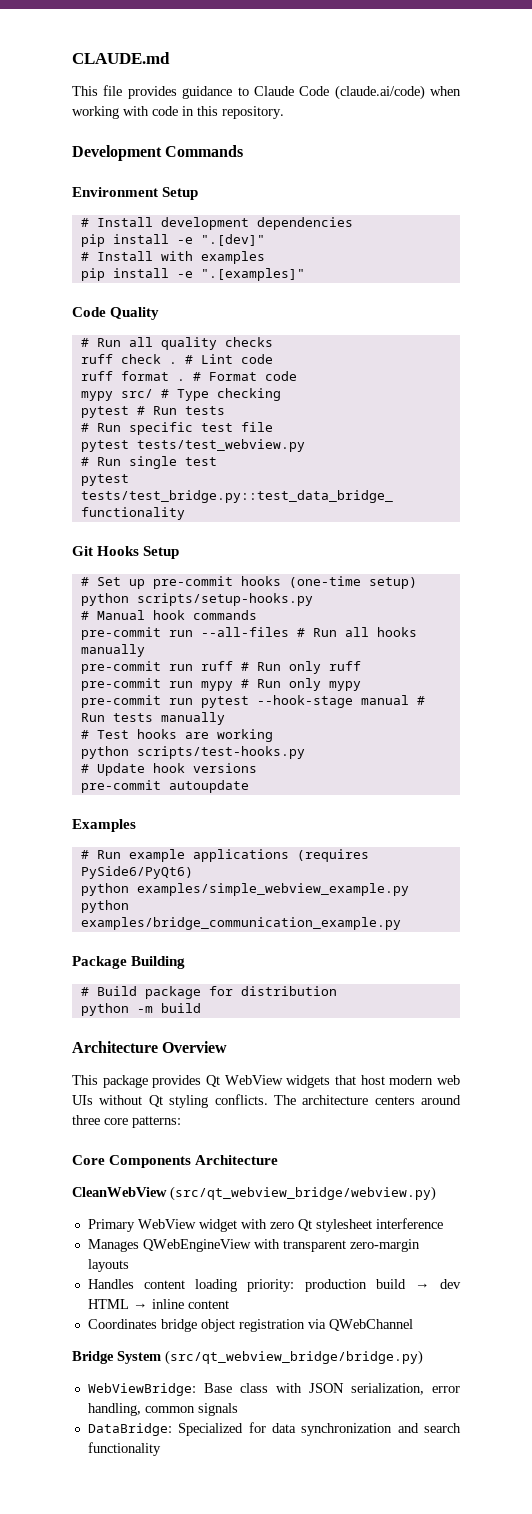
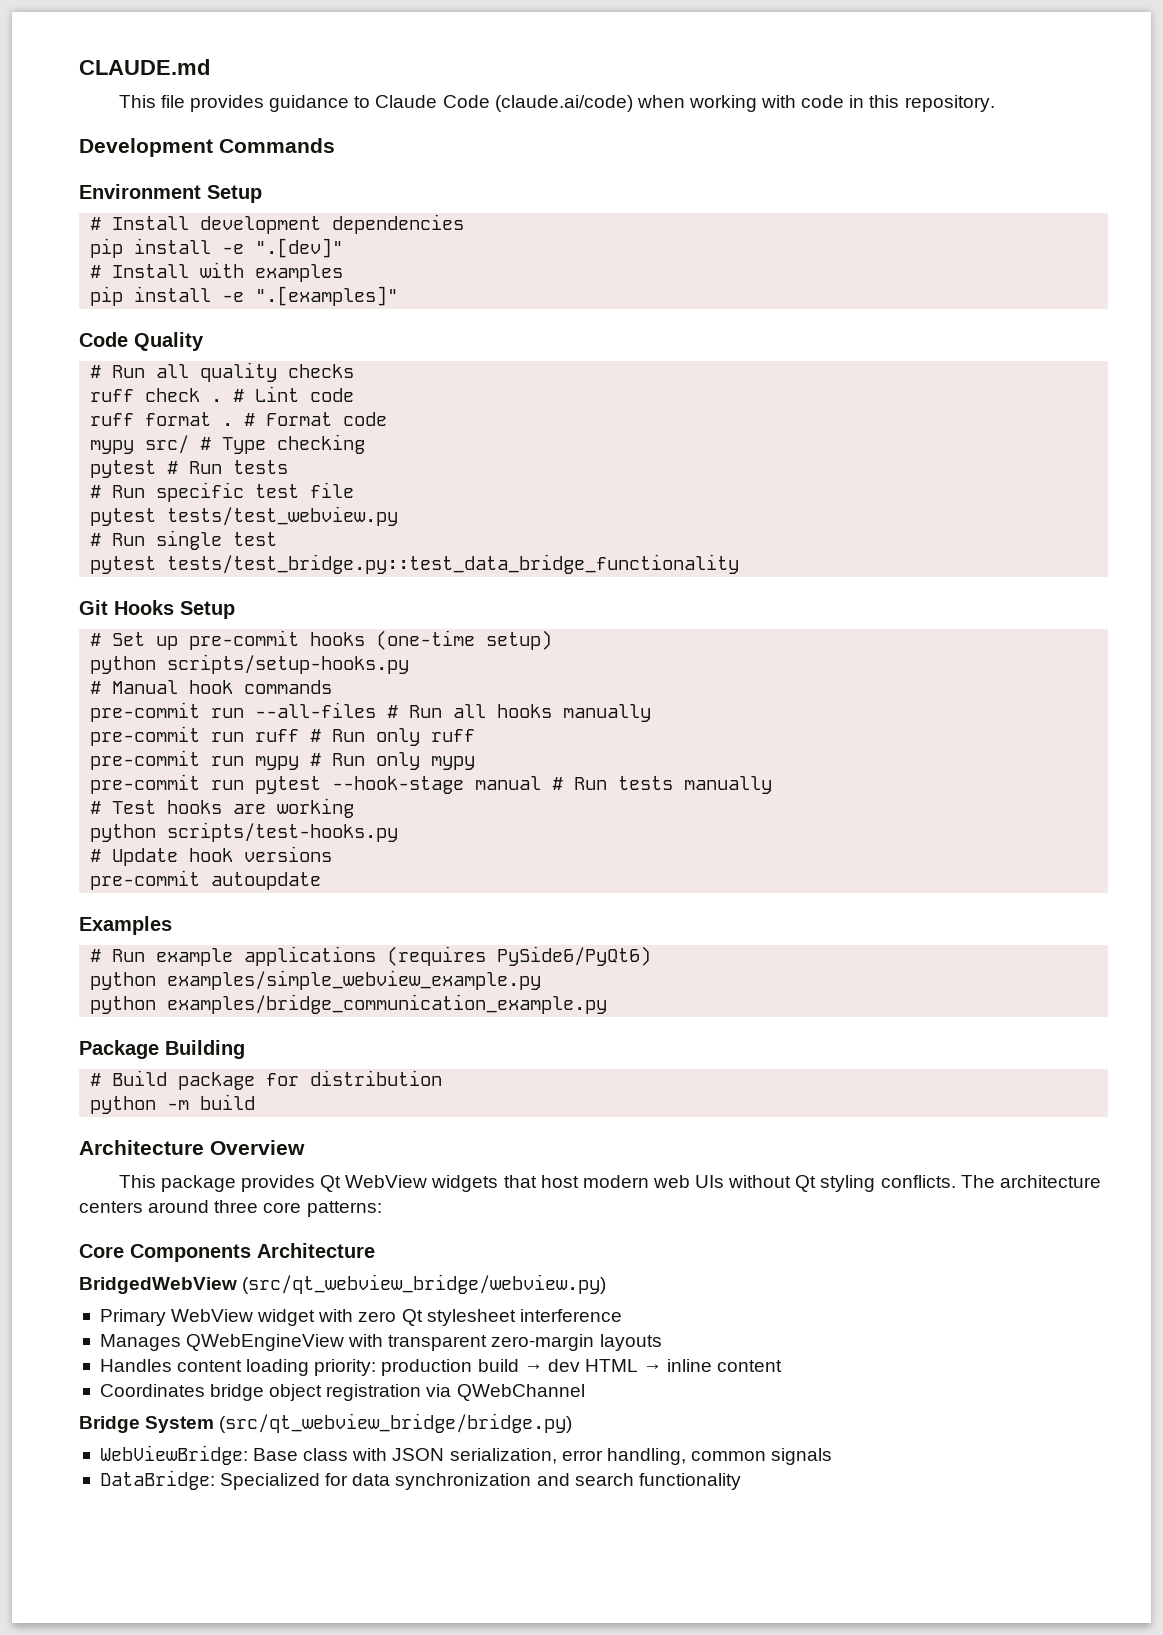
[72,1187,167,1197] CleanWebView -> [79,1277,237,1294] BridgedWebView

